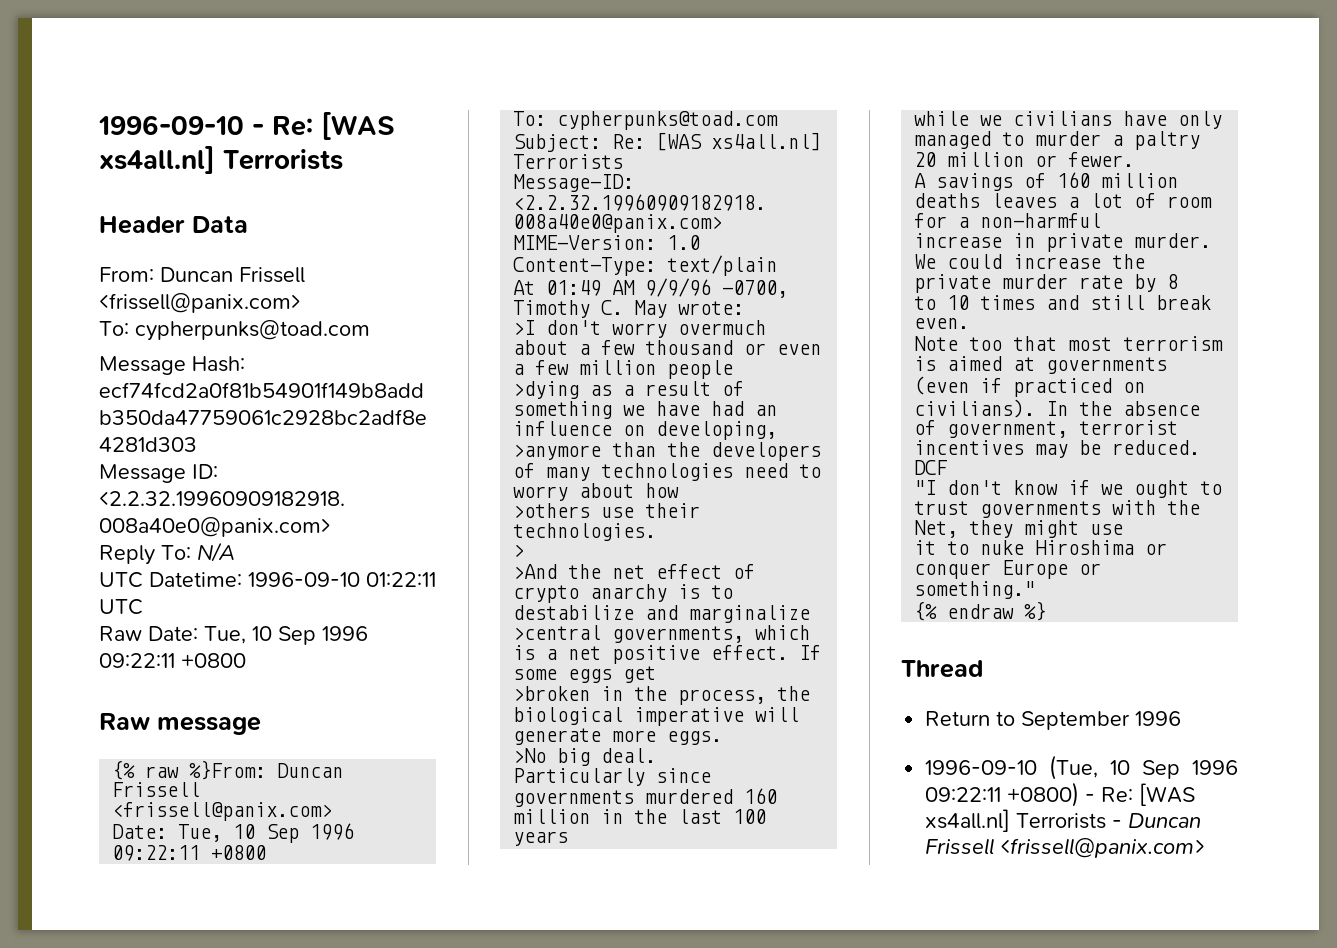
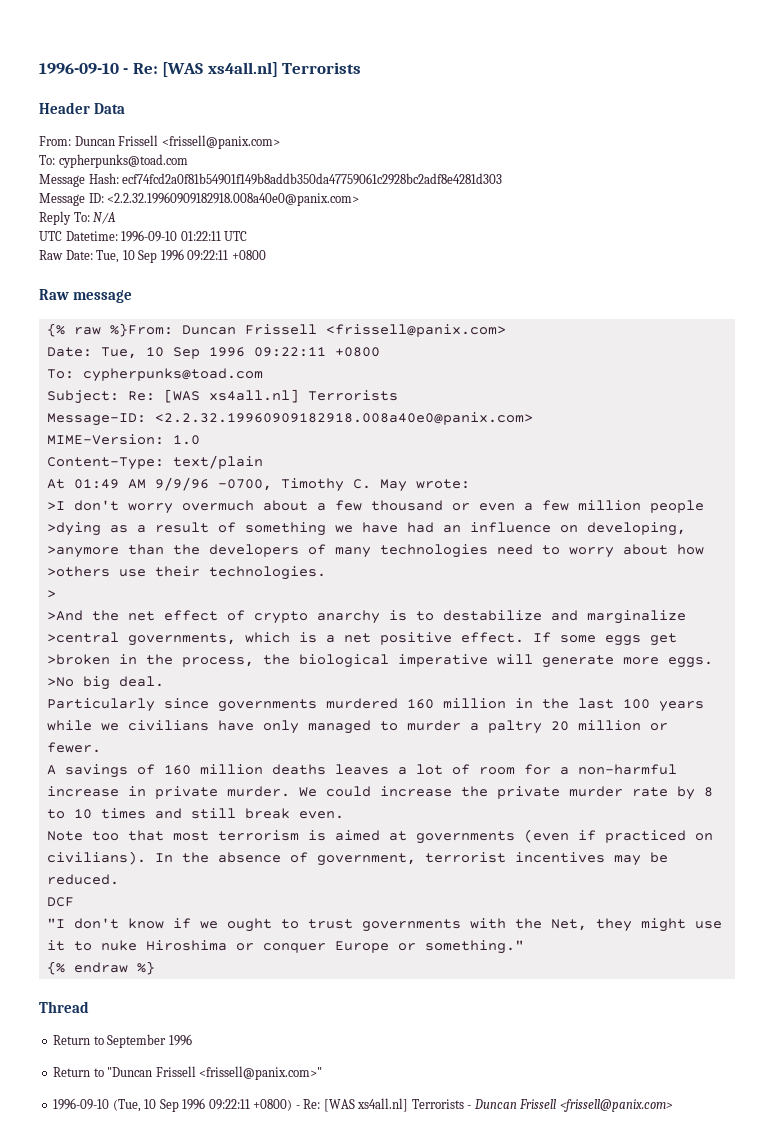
(1182, 718) none -> [53,1066,323,1080] // Return to "Duncan Frissell <frissell@panix.com>"

